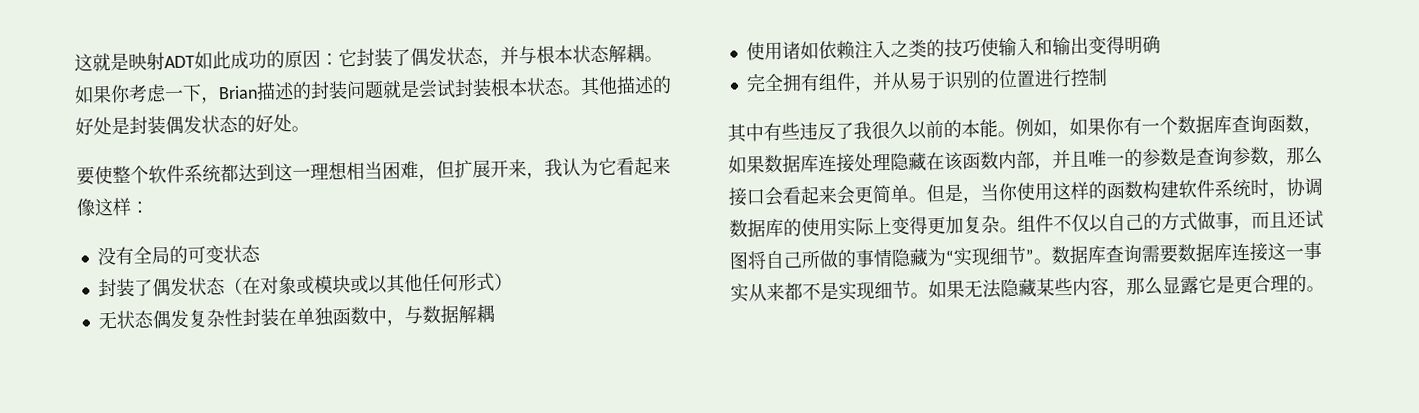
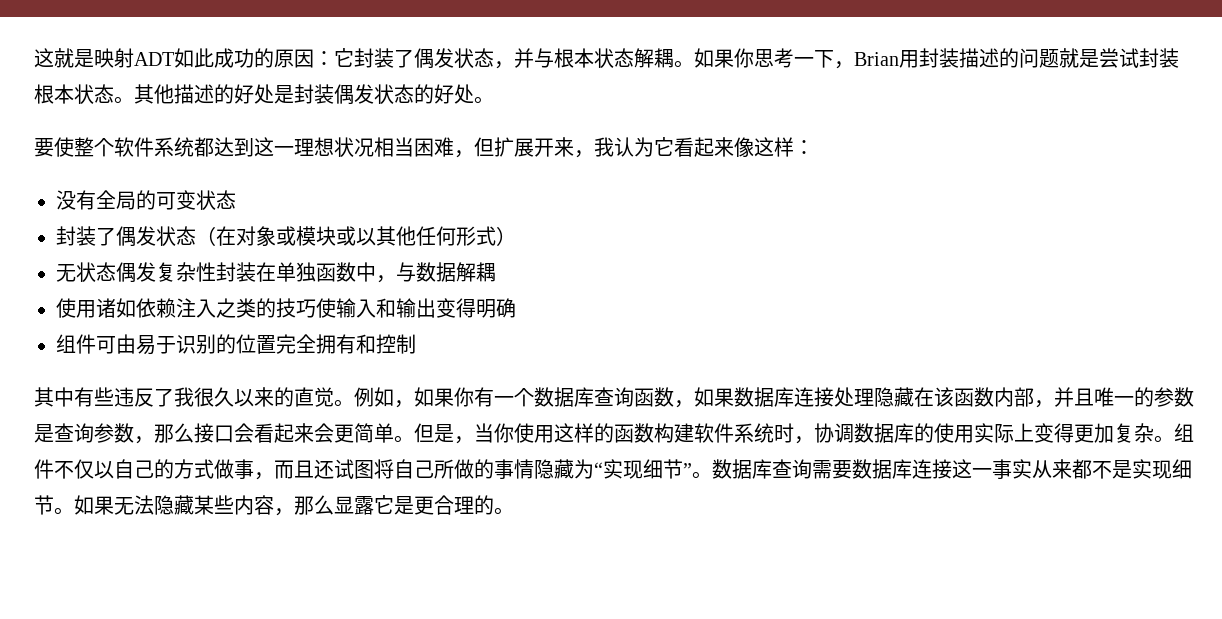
[128,84,167,103] 考虑 -> [754,48,794,68] 思考
[256,81,348,101] 描述的封装 -> [899,48,1019,68] 用封装描述的
(348, 171) none -> [334,137,374,157] 状况
[745,71,910,93] 完全拥有组件，并从 -> [56,334,136,354] 组件可由
[1033,68,1072,88] 进行 -> [276,334,376,354] 完全拥有和
[925,119,998,139] 前的本能 -> [254,387,334,407] 来的直觉

